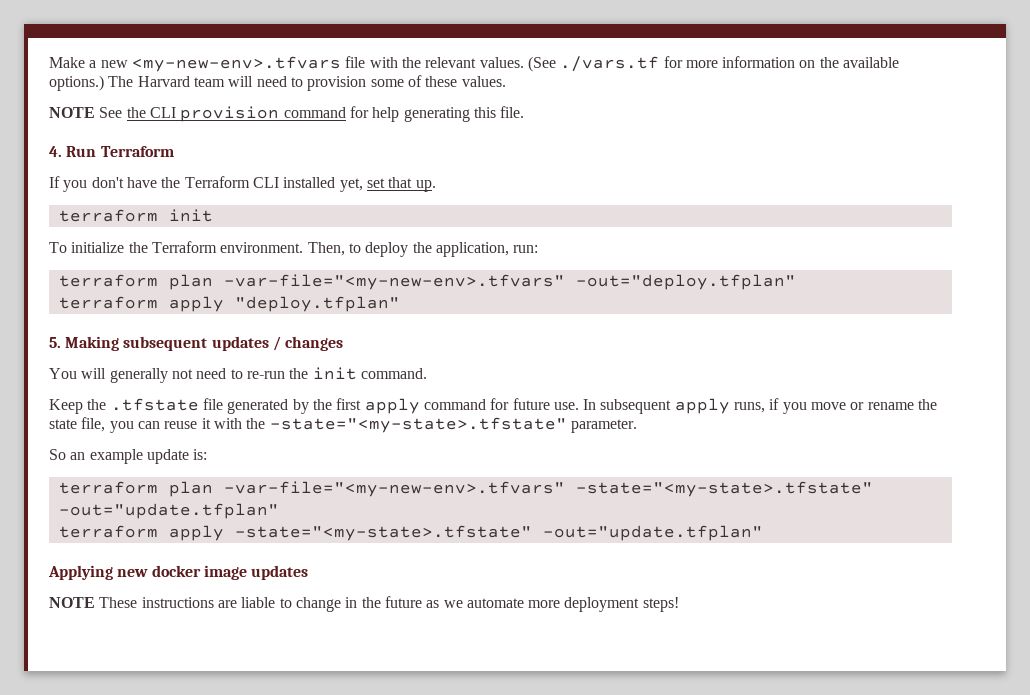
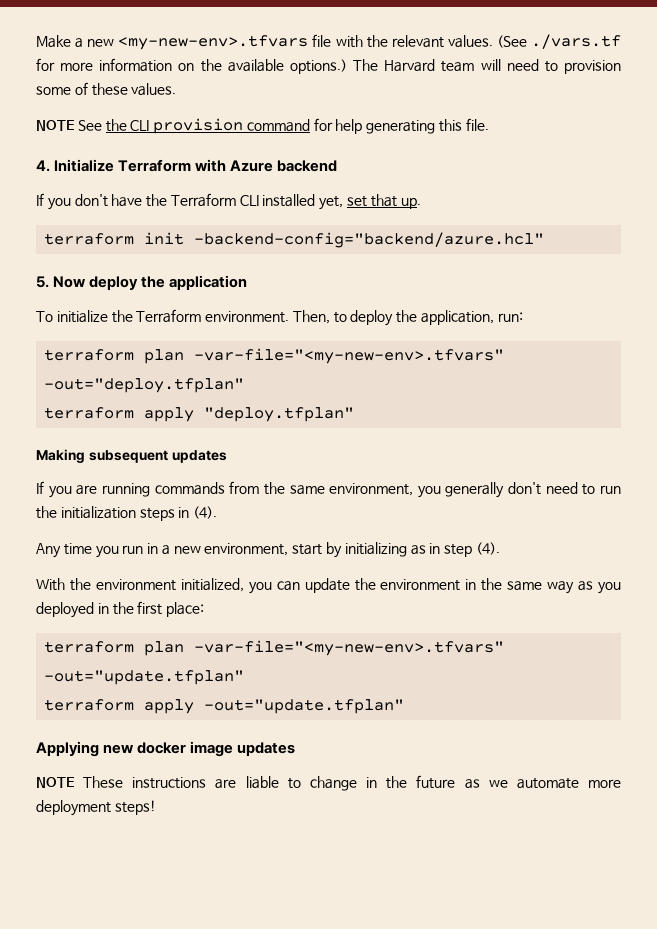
[66,146,174,157] Run Terraform -> [54,159,338,172] Initialize Terraform with Azure backend
(213, 215) none -> [194,232,545,248] [36,275,248,290] -backend-config="backend/azure.hcl" // 5. Now deploy the application
[49,337,61,348] 5. -> (355, 414) none
[272,336,343,351] [49,367,427,383] [49,398,938,414] [49,417,637,433] [49,449,208,464] [58,481,873,497] / changes // You will generally not need to re-run the init command. // Keep the .tfstate file generated by the first apply command for future use. In subsequent apply runs, if you move or rename the state file, you can reuse it with the -state="<my-state>.tfstate" parameter. // So an example update is: // terraform plan -var-file="<my-new-env>.tfvars" -state="<my-state>.tfstate" -> [36,481,621,498] [36,506,218,521] [36,542,500,558] [36,578,622,594] [36,601,205,618] [44,640,505,656] // If you are running commands from the same environment, you generally don't need to run the initialization steps in (4). // Any time you run in a new environment, start by initializing as in step (4). // With the environment initialized, you can update the environment in the same way as you deployed in the first place: // terraform plan -var-file="<my-new-env>.tfvars"
[234,525,532,541] -state="<my-state>.tfstate" -> (195, 706) none

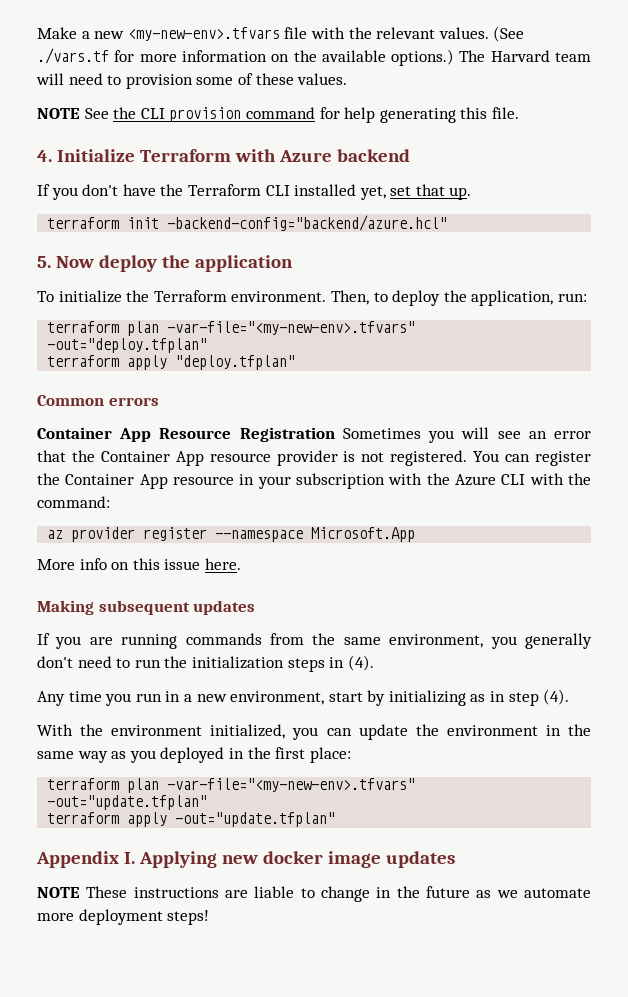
(355, 414) none -> [37,395,159,406] [37,427,591,443] [37,450,592,466] [37,473,591,489] [37,496,110,508] [47,527,416,542] [37,558,241,570] // Common errors // Container App Resource Registration Sometimes you will see an error that the Container App resource provider is not registered. You can register the Container App resource in your subscription with the Azure CLI with the command: // az provider register --namespace Microsoft.App // More info on this issue here.
(405, 706) none -> [36,851,135,868] Appendix I.

